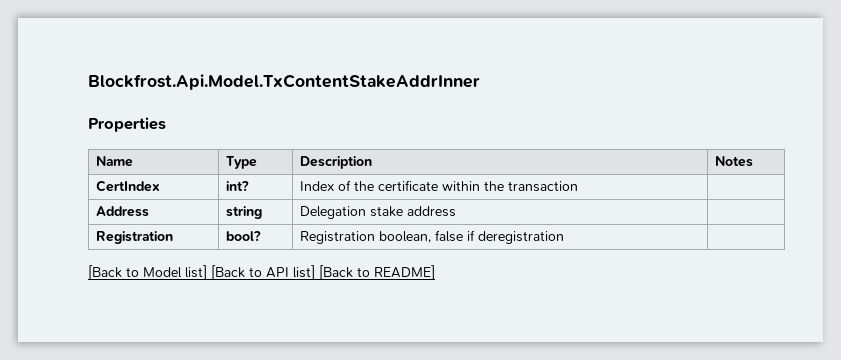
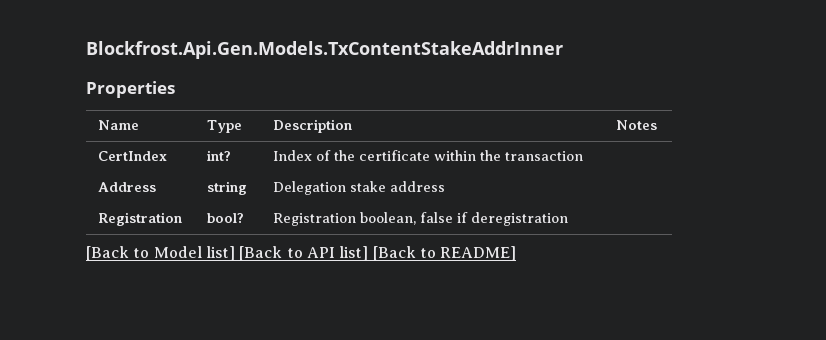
[88,74,480,90] Blockfrost.Api.Model.TxContentStakeAddrInner -> [86,41,563,59] Blockfrost.Api.Gen.Models.TxContentStakeAddrInner

